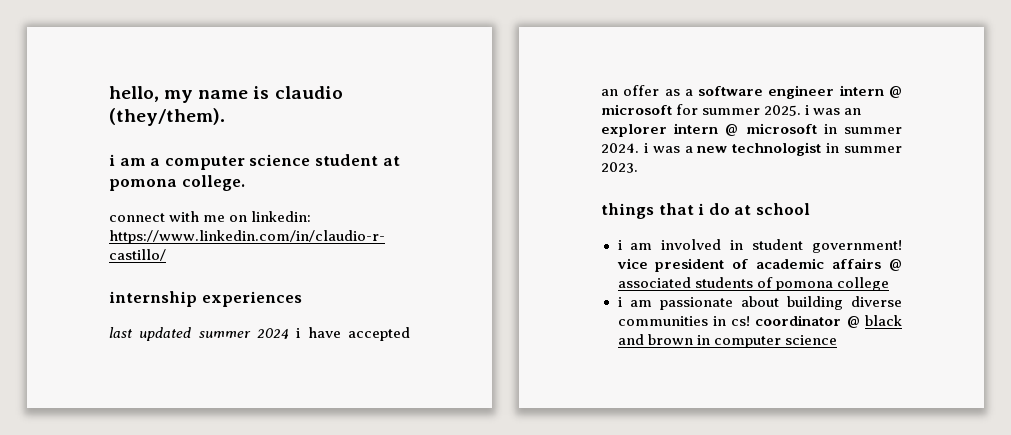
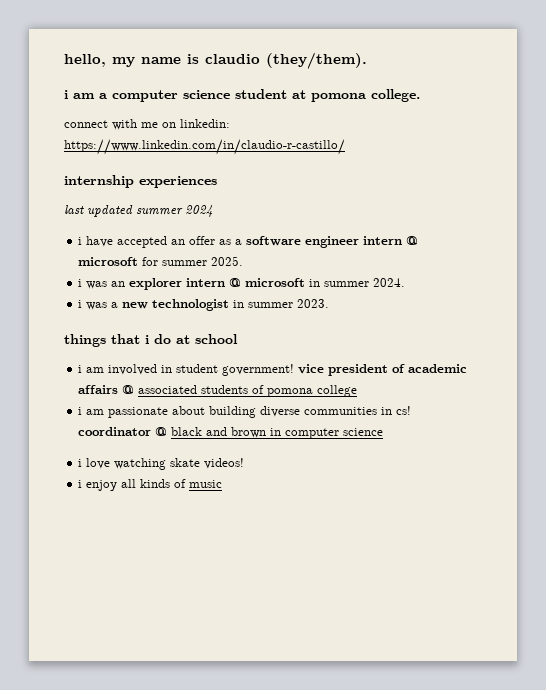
(289, 333) none -> (213, 211) //
(802, 110) none -> (244, 261) //
(639, 148) none -> (406, 282) //
(837, 340) none -> [78,458,245,470] [78,479,223,491] // i love watching skate videos! // i enjoy all kinds of music

